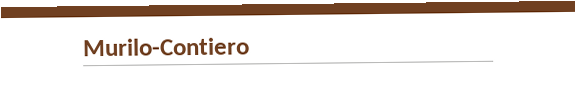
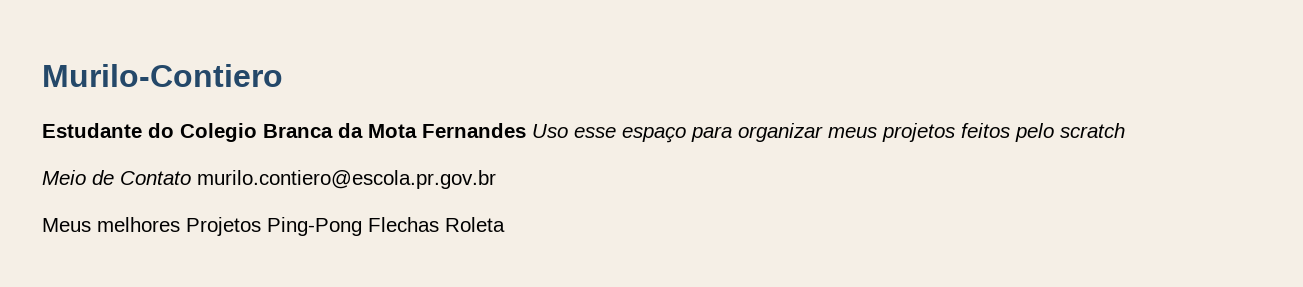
(250, 47) none -> [42,123,1125,143] [42,170,496,189] [42,217,505,236] // Estudante do Colegio Branca da Mota Fernandes Uso esse espaço para organizar meus projetos feitos pelo scratch // Meio de Contato murilo.contiero@escola.pr.gov.br // Meus melhores Projetos Ping-Pong Flechas Roleta

